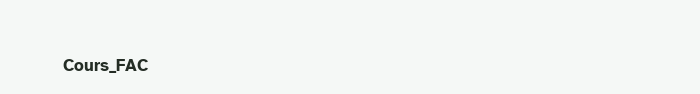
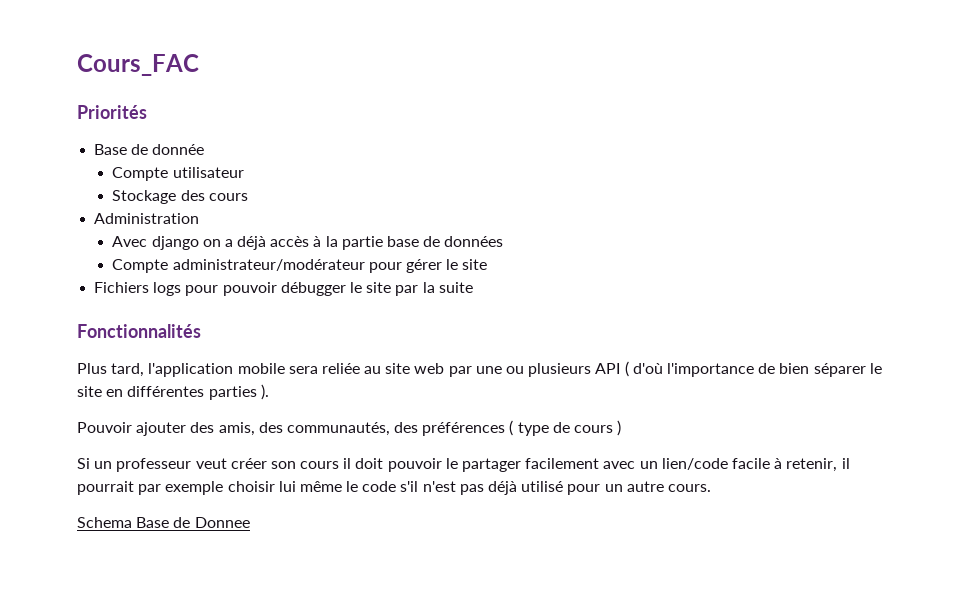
(149, 66) none -> [77,105,147,119] [94,144,205,155] [112,167,244,181] [112,190,248,204] [94,213,200,224] [112,236,504,250] [112,259,488,273] [94,282,473,296] [77,324,201,338] [77,361,882,377] [77,384,269,400] [77,420,622,436] [77,458,850,472] [77,481,711,495] [77,517,250,528] // Priorités // Base de donnée // Compte utilisateur // Stockage des cours // Administration // Avec django on a déjà accès à la partie base de données // Compte administrateur/modérateur pour gérer le site // Fichiers logs pour pouvoir débugger le site par la suite // Fonctionnalités // Plus tard, l'application mobile sera reliée au site web par une ou plusieurs API ( d'où l'importance de bien séparer le site en différentes parties ). // Pouvoir ajouter des amis, des communautés, des préférences ( type de cours ) // Si un professeur veut créer son cours il doit pouvoir le partager facilement avec un lien/code facile à retenir, il pourrait par exemple choisir lui même le code s'il n'est pas déjà utilisé pour un autre cours. // Schema Base de Donnee

